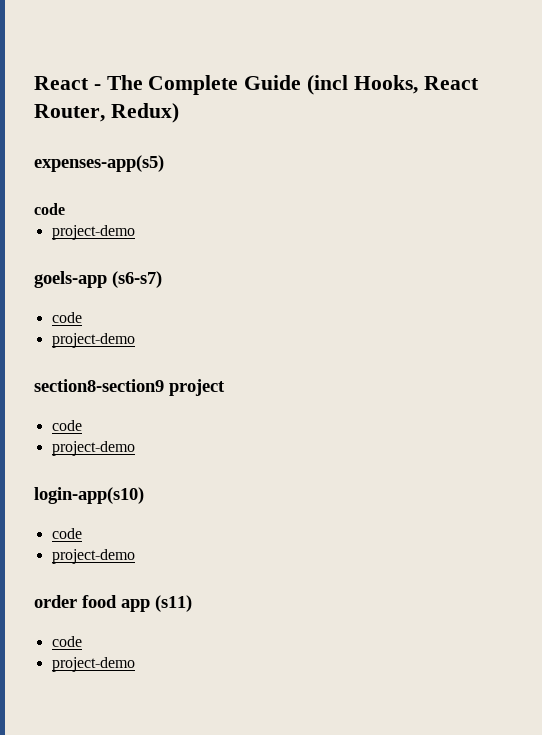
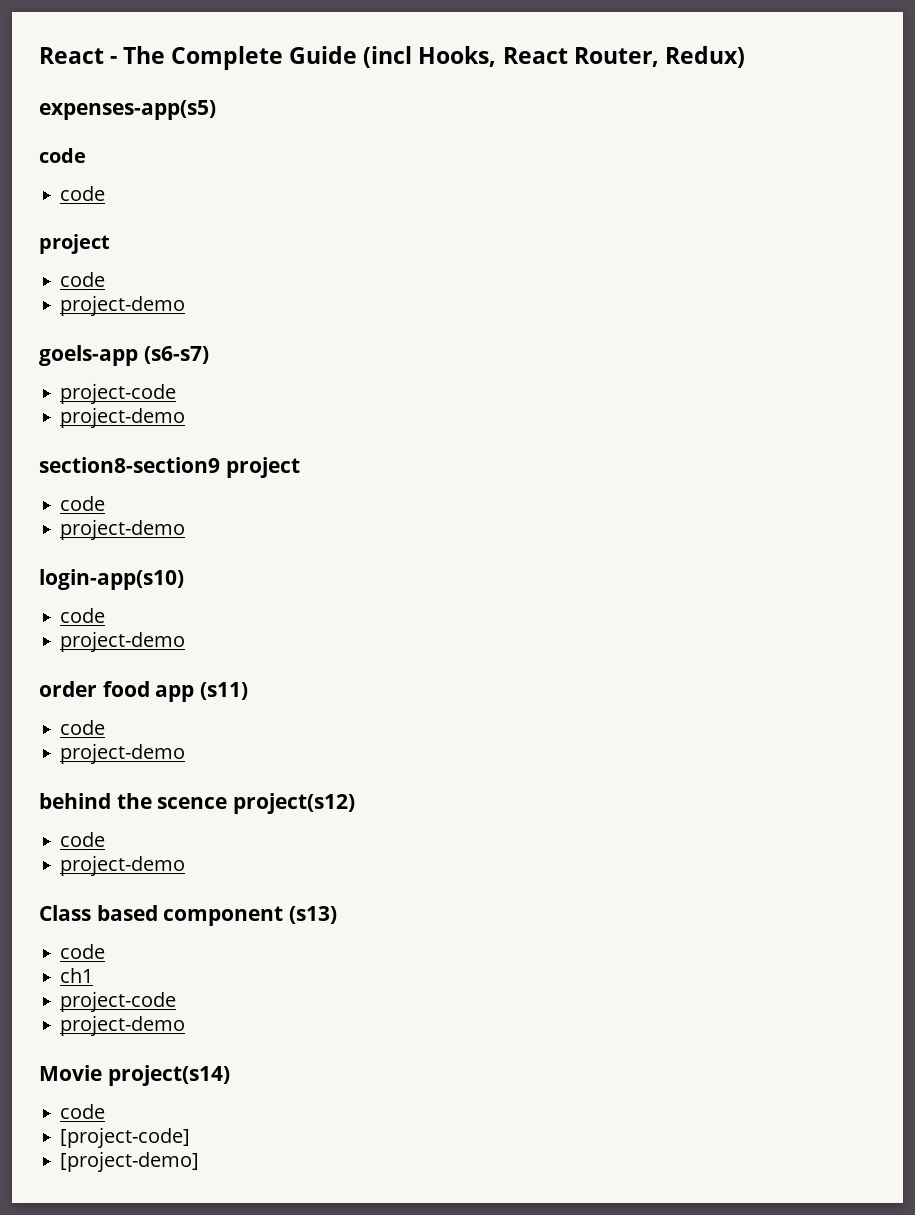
(65, 209) none -> [60,186,106,201] [39,234,110,254] [60,272,106,287] // code // project // code
[51,312,82,323] code -> [60,383,177,404] project-code
(135, 664) none -> [39,793,356,814] [60,832,106,847] [60,855,186,876] [39,905,338,926] [60,944,106,959] [60,968,94,983] [60,991,177,1012] [60,1015,186,1036] [39,1065,230,1086] [60,1104,106,1119] [60,1127,191,1148] [60,1151,200,1172] // behind the scence project(s12) // code // project-demo // Class based component (s13) // code // ch1 // project-code // project-demo // Movie project(s14) // code // [project-code] // [project-demo]

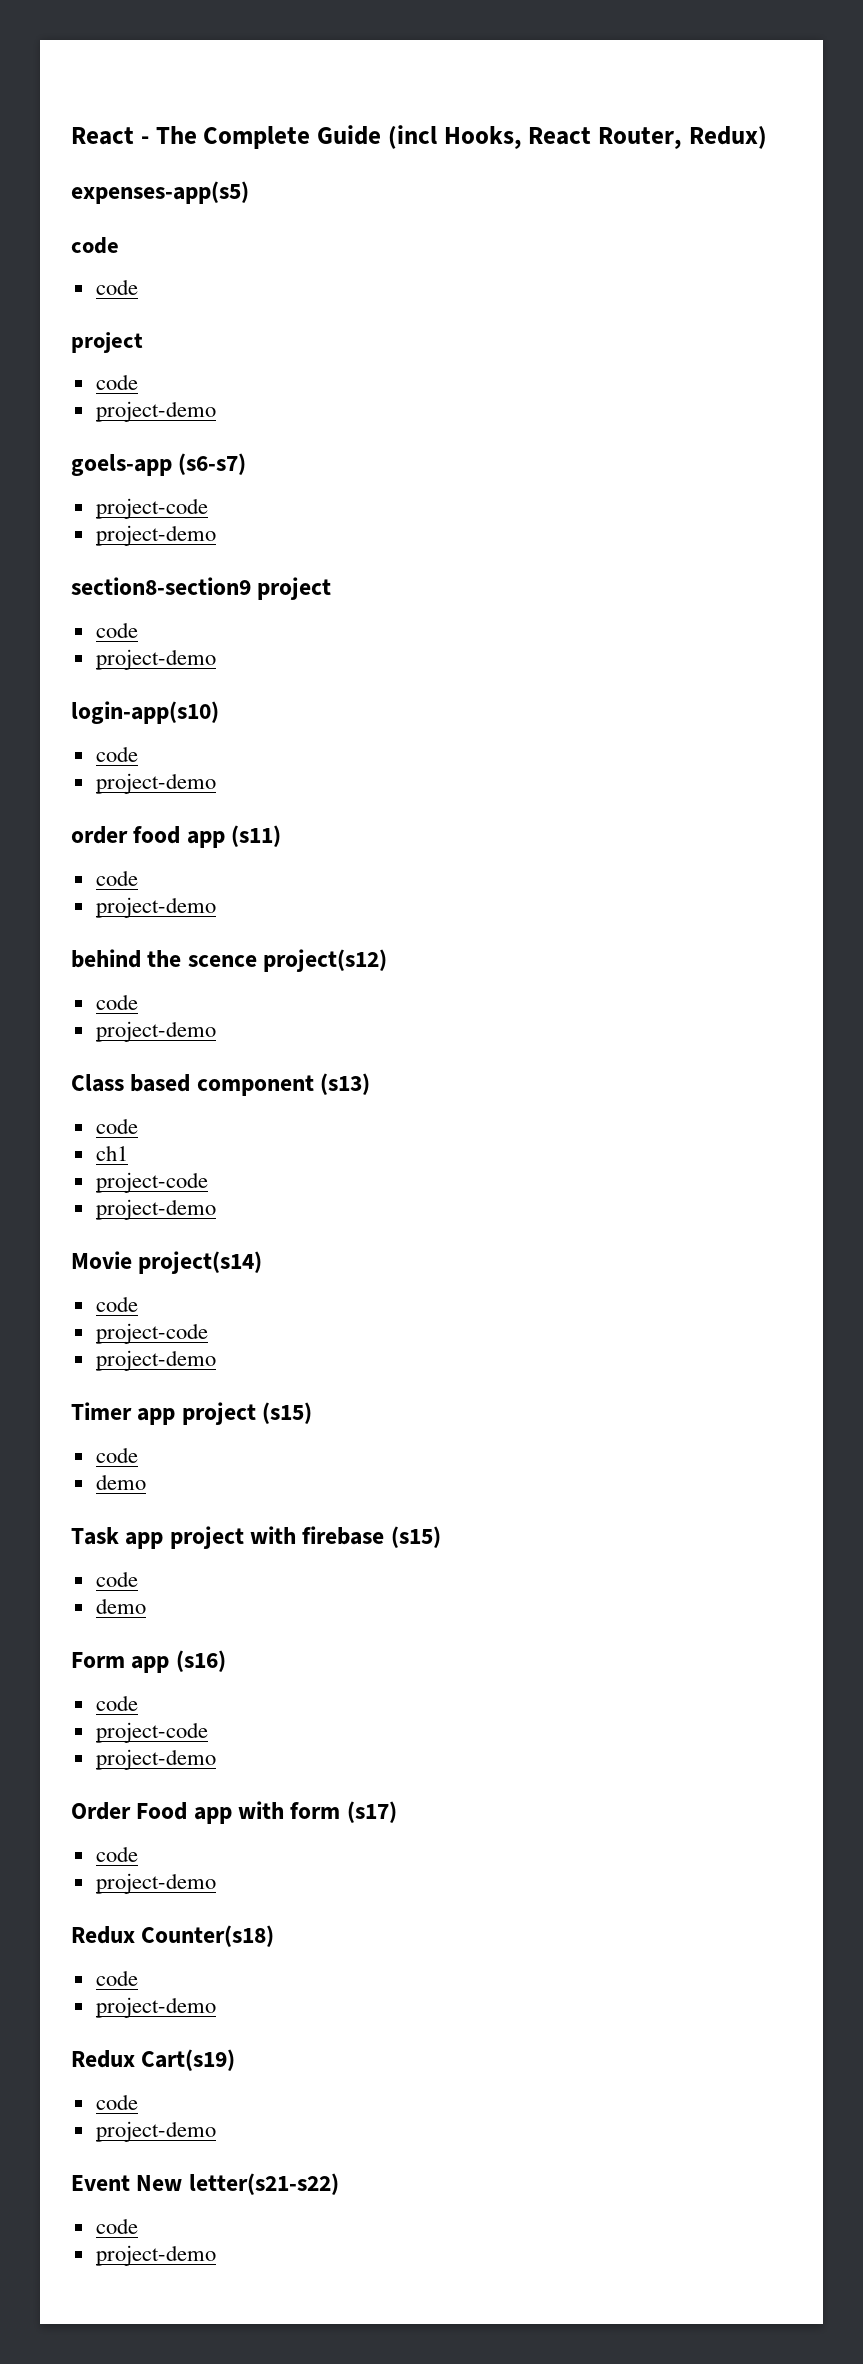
[60,1127,191,1148] [60,1151,200,1172] [project-code] // [project-demo] -> [95,1323,208,1344] [95,1350,216,1371] [71,1402,313,1425] [95,1447,138,1463] [95,1474,146,1490] [71,1526,441,1549] [95,1571,138,1587] [95,1598,146,1614] [71,1650,226,1673] [95,1695,138,1711] [95,1722,208,1743] [95,1749,216,1770] [71,1801,397,1824] [95,1846,138,1862] [95,1873,216,1894] [71,1925,275,1947] [95,1970,138,1986] [95,1997,216,2018] [71,2049,236,2071] [95,2094,138,2110] [95,2121,216,2142] [71,2173,339,2195] [95,2218,138,2234] [95,2245,216,2266] project-code // project-demo // Timer app project (s15) // code // demo // Task app project with firebase (s15) // code // demo // Form app (s16) // code // project-code // project-demo // Order Food app with form (s17) // code // project-demo // Redux Counter(s18) // code // project-demo // Redux Cart(s19) // code // project-demo // Event New letter(s21-s22) // code // project-demo

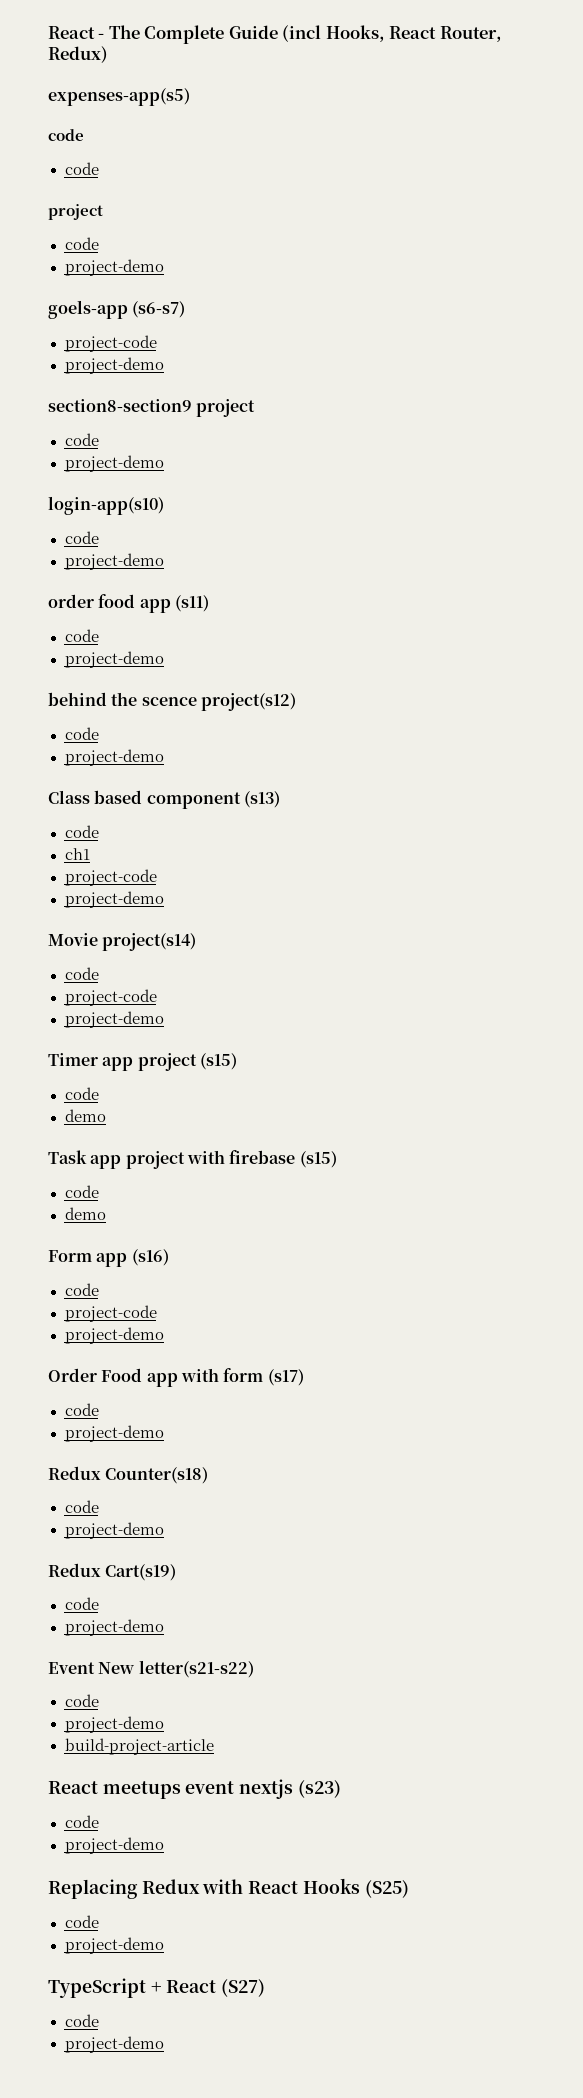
(216, 2255) none -> [64,1738,214,1755] [48,1779,341,1799] [64,1815,99,1828] [64,1837,164,1854] [48,1878,409,1899] [64,1915,99,1928] [64,1937,164,1954] [48,1978,266,1998] [64,2014,99,2027] [64,2036,164,2053] // build-project-article // React meetups event nextjs (s23) // code // project-demo // Replacing Redux with React Hooks (S25) // code // project-demo // TypeScript + React (S27) // code // project-demo

